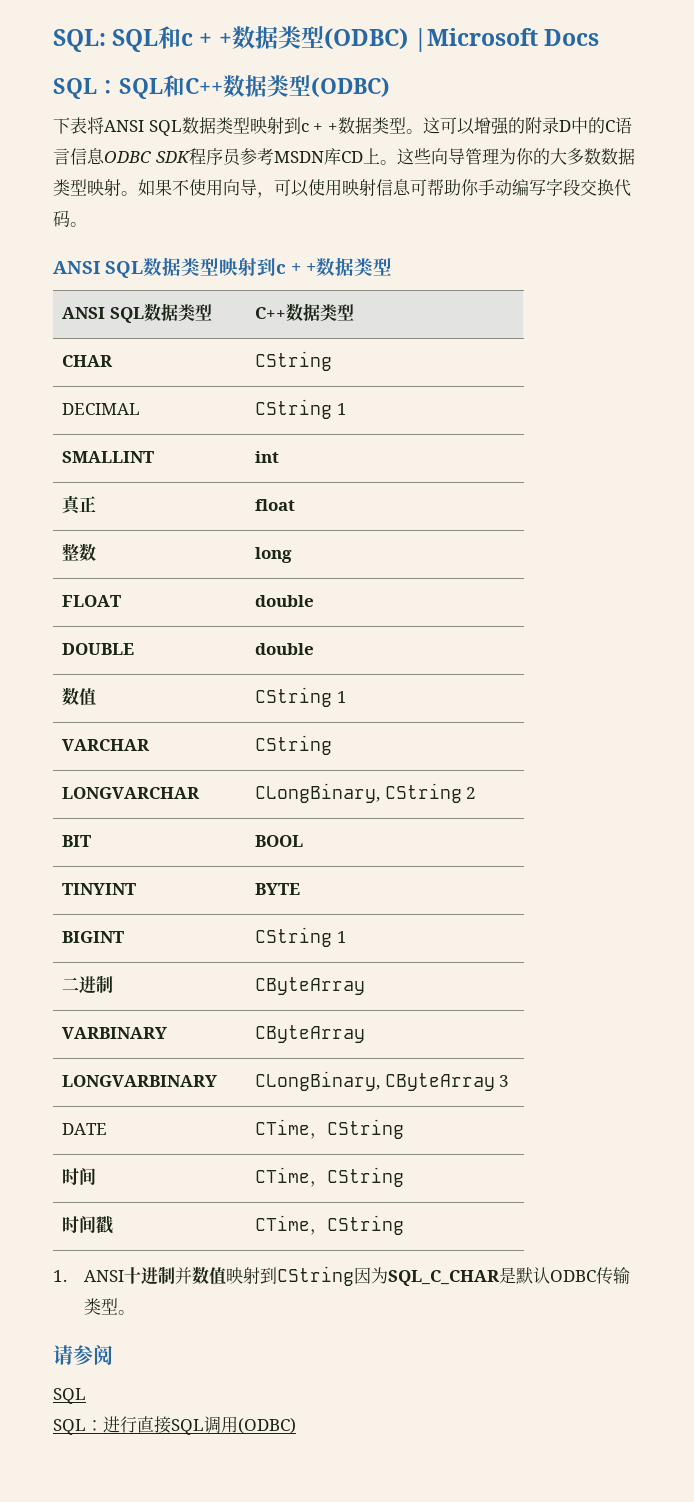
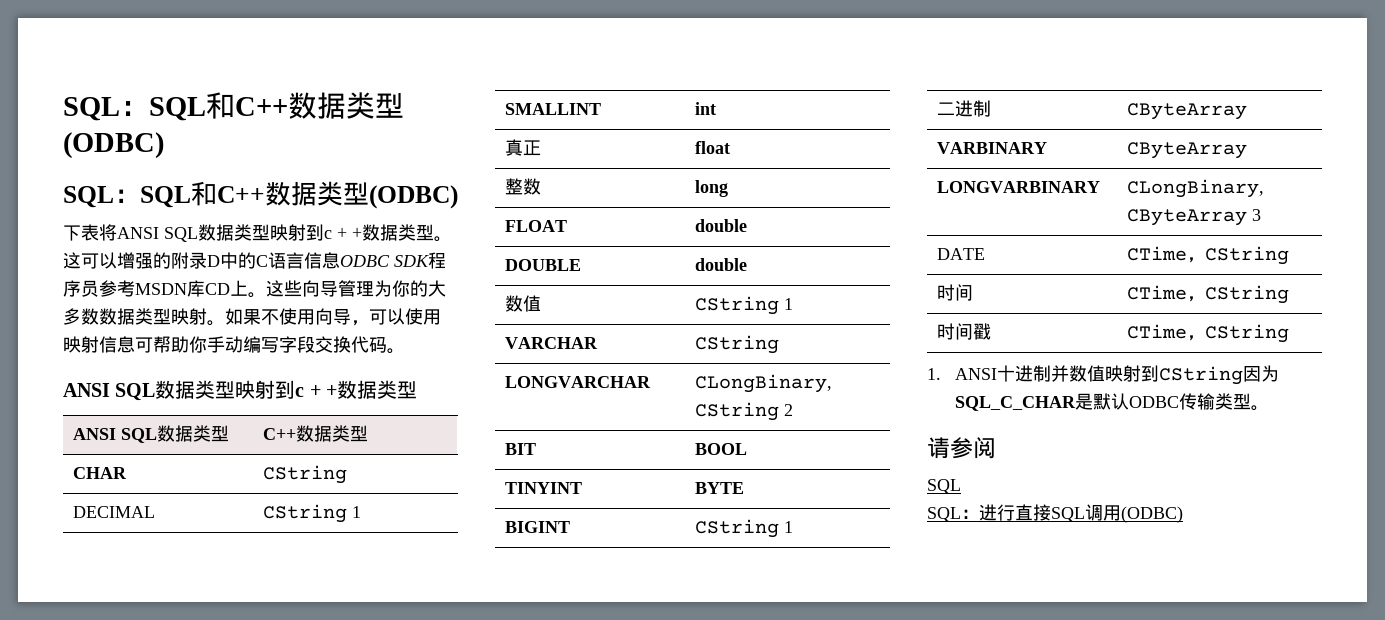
[53,26,600,52] SQL: SQL和c + +数据类型(ODBC) |Microsoft Docs -> [63,92,404,121] [63,132,164,159] SQL：SQL和C++数据类型(ODBC)

